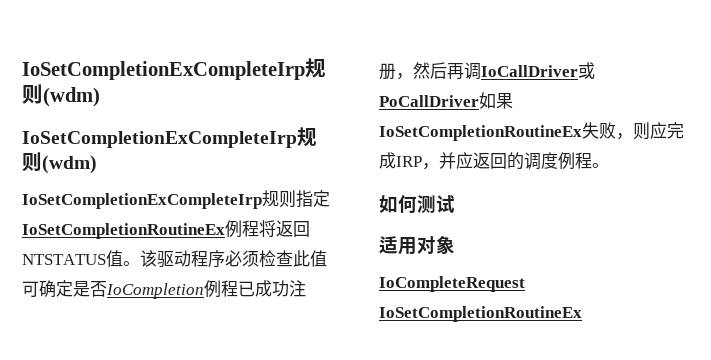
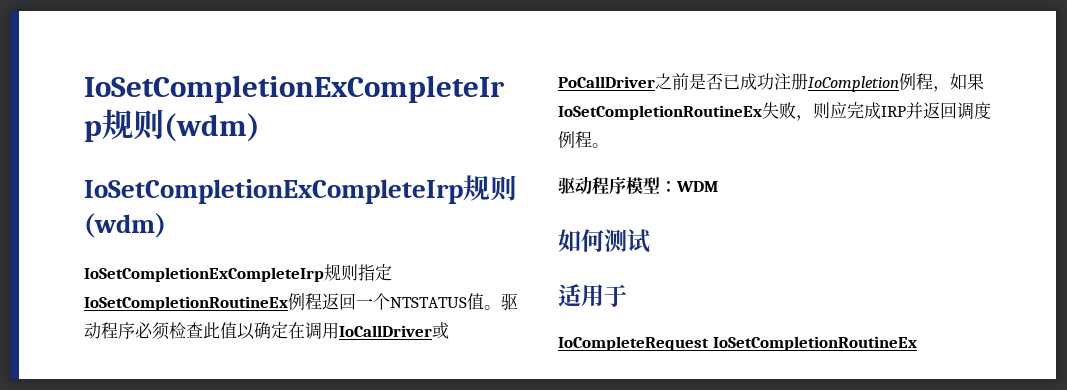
[259,220,310,237] 将返回 -> [322,293,390,310] 返回一个
[140,250,157,267] 该 -> (501, 307) none
[22,280,306,299] [379,62,595,80] [379,95,479,107] 可确定是否IoCompletion例程已成功注册，然后再调IoCallDriver或PoCallDriver -> [237,322,449,340] [558,73,950,92] 以确定在调用IoCallDriver或PoCallDriver之前是否已成功注册IoCompletion例程，
[422,152,524,170] ，并应返回的 -> [906,102,957,119] 并返回
(609, 165) none -> [558,176,718,195] // 驱动程序模型：WDM
[417,236,455,254] 对象 -> [604,284,627,307] 于

